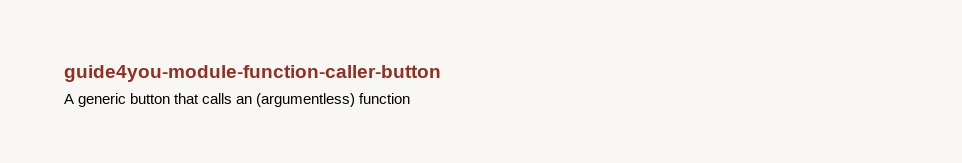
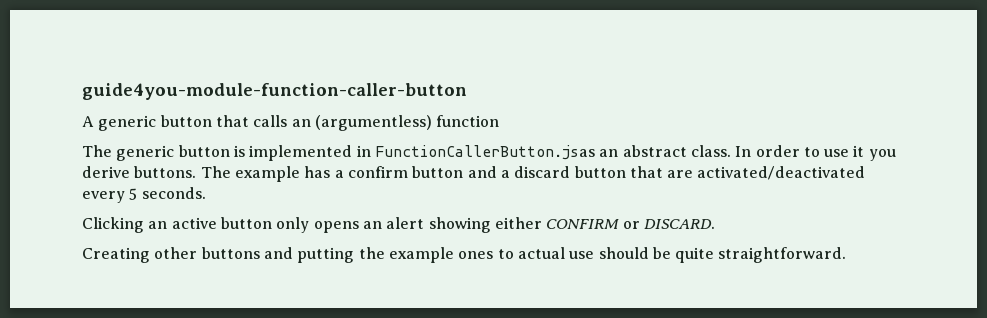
(411, 98) none -> [82,145,896,161] [82,166,866,182] [82,187,206,203] [82,217,715,233] [82,247,847,263] // The generic button is implemented in FunctionCallerButton.jsas an abstract class. In order to use it you derive buttons. The example has a confirm button and a discard button that are activated/deactivated every 5 seconds. // Clicking an active button only opens an alert showing either CONFIRM or DISCARD. // Creating other buttons and putting the example ones to actual use should be quite straightforward.

